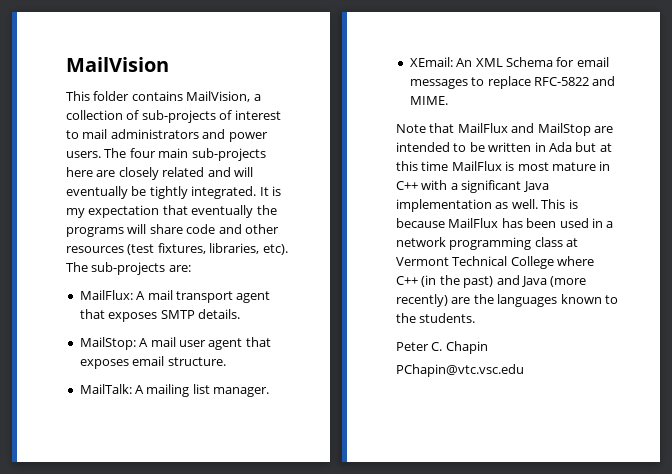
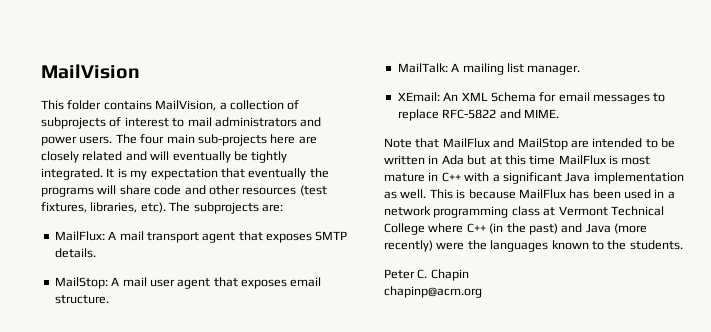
[141,110,216,123] sub-projects -> [41,117,106,129] subprojects
[91,262,166,275] sub-projects -> [193,202,259,214] subprojects
[451,297,471,304] are -> [436,242,465,250] were
[396,364,524,377] PChapin@vtc.vsc.edu -> [384,286,482,298] chapinp@acm.org

